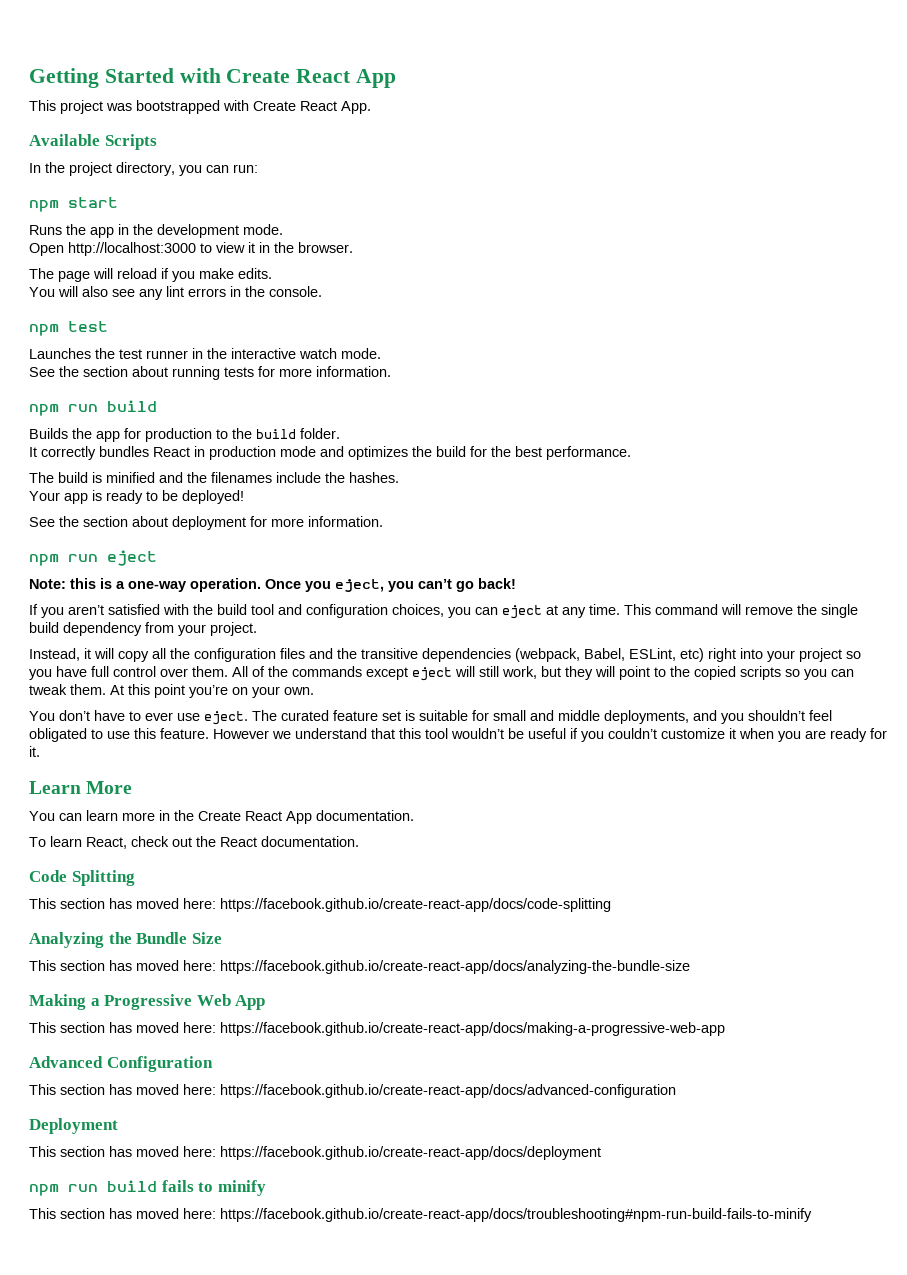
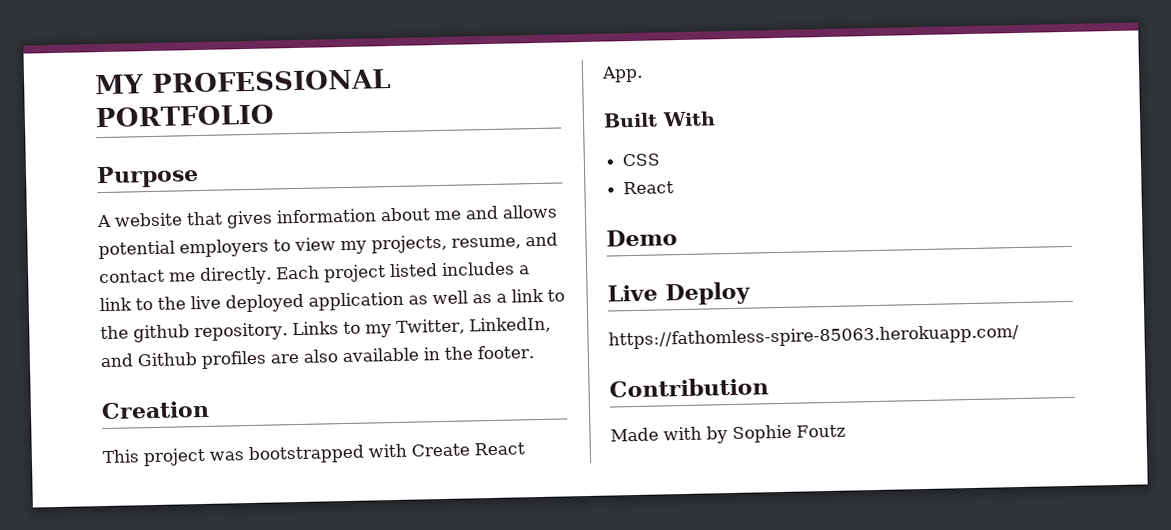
[29,68,397,88] Getting Started with Create React App -> [94,69,391,95] [95,104,274,128] [96,165,199,189] [96,204,558,229] [98,232,558,260] [99,261,530,286] [99,288,565,313] [100,316,551,343] [100,345,534,369] [101,400,210,420] MY PROFESSIONAL PORTFOLIO // Purpose // A website that gives information about me and allows potential employers to view my projects, resume, and contact me directly. Each project listed includes a link to the live deployed application as well as a link to the github repository. Links to my Twitter, LinkedIn, and Github profiles are also available in the footer. // Creation
[29,134,157,150] [29,162,258,176] [29,197,118,212] [29,224,283,238] [29,242,353,256] [29,268,272,282] [29,286,322,300] [29,321,108,336] [29,348,381,359] [29,366,391,380] [29,400,157,416] [29,428,340,442] [29,446,631,460] [29,472,399,483] [29,490,244,504] [29,516,383,530] [29,550,157,566] [29,578,516,592] [29,604,858,619] [29,622,257,636] [29,648,861,662] [29,666,854,681] [29,684,314,698] [29,710,832,725] [29,728,887,742] [29,746,40,757] [29,781,133,794] [29,810,414,824] [29,836,359,849] [29,870,135,886] [29,898,611,912] [29,932,222,948] [29,960,690,974] [29,994,266,1010] [29,1022,725,1036] [29,1056,213,1072] [29,1084,676,1098] [29,1118,118,1134] [29,1146,601,1160] [29,1180,266,1196] [29,1208,812,1222] Available Scripts // In the project directory, you can run: // npm start // Runs the app in the development mode. // Open http://localhost:3000 to view it in the browser. // The page will reload if you make edits. // You will also see any lint errors in the console. // npm test // Launches the test runner in the interactive watch mode. // See the section about running tests for more information. // npm run build // Builds the app for production to the build folder. // It correctly bundles React in production mode and optimizes the build for the best performance. // The build is minified and the filenames include the hashes. // Your app is ready to be deployed! // See the section about deployment for more information. // npm run eject // Note: this is a one-way operation. Once you eject, you can’t go back! // If you aren’t satisfied with the build tool and configuration choices, you can eject at any time. This command will remove the single build dependency from your project. // Instead, it will copy all the configuration files and the transitive dependencies (webpack, Babel, ESLint, etc) right into your project so you have full control over them. All of the commands except eject will still work, but they will point to the copied scripts so you can tweak them. At this point you’re on your own. // You don’t have to ever use eject. The curated feature set is suitable for small and middle deployments, and you shouldn’t feel obligated to use this feature. However we understand that this tool wouldn’t be useful if you couldn’t customize it when you are ready for it. // Learn More // You can learn more in the Create React App documentation. // To learn React, check out the React documentation. // Code Splitting // This section has moved here: https://facebook.github.io/create-react-app/docs/code-splitting // Analyzing the Bundle Size // This section has moved here: https://facebook.github.io/create-react-app/docs/analyzing-the-bundle-size // Making a Progressive Web App // This section has moved here: https://facebook.github.io/create-react-app/docs/making-a-progressive-web-app // Advanced Configuration // This section has moved here: https://facebook.github.io/create-react-app/docs/advanced-configuration // Deployment // This section has moved here: https://facebook.github.io/create-react-app/docs/deployment // npm run build fails to minify // This section has moved here: https://facebook.github.io/create-react-app/docs/troubleshooting#npm-run-build-fails-to-minify -> [603,111,716,128] [622,153,661,167] [623,181,675,195] [606,229,678,247] [607,281,751,306] [608,324,1019,350] [609,377,769,398] [610,424,846,444] Built With // CSS // React // Demo // Live Deploy // https://fathomless-spire-85063.herokuapp.com/ // Contribution // Made with by Sophie Foutz

